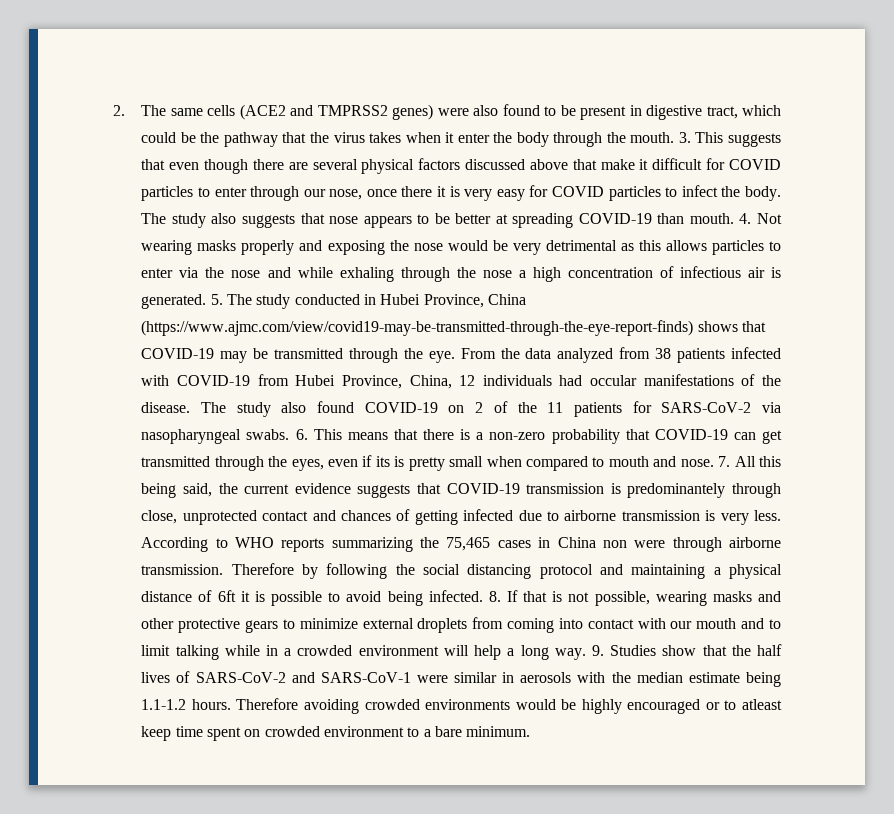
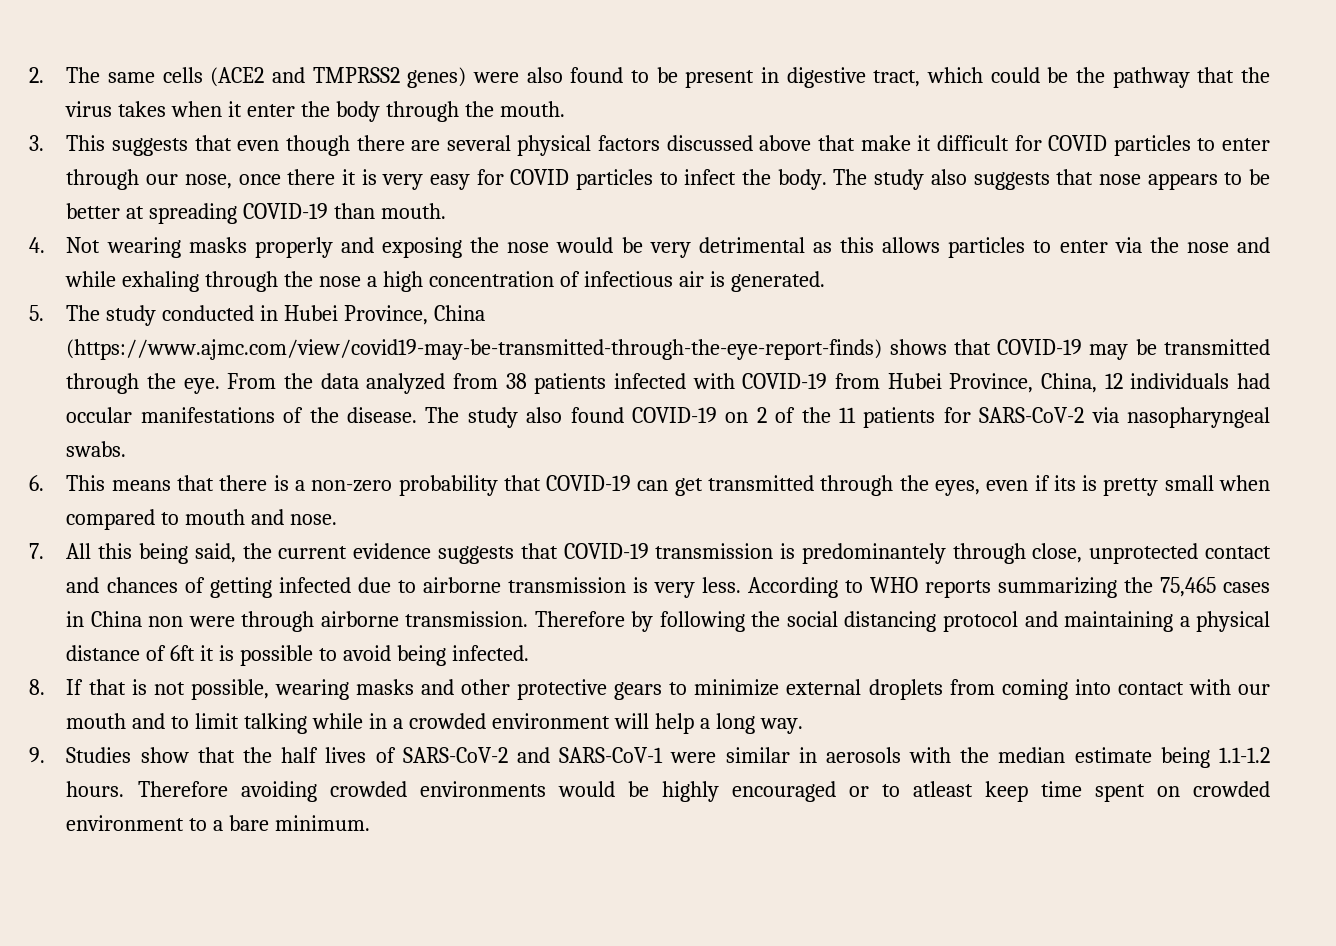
(675, 137) none -> (565, 109) //
(734, 218) none -> (447, 211) //
(207, 301) none -> (825, 281) //
(290, 434) none -> (127, 449) //
(714, 463) none -> (338, 519) //
(483, 596) none -> (529, 653) //
(586, 654) none -> (803, 726) //

